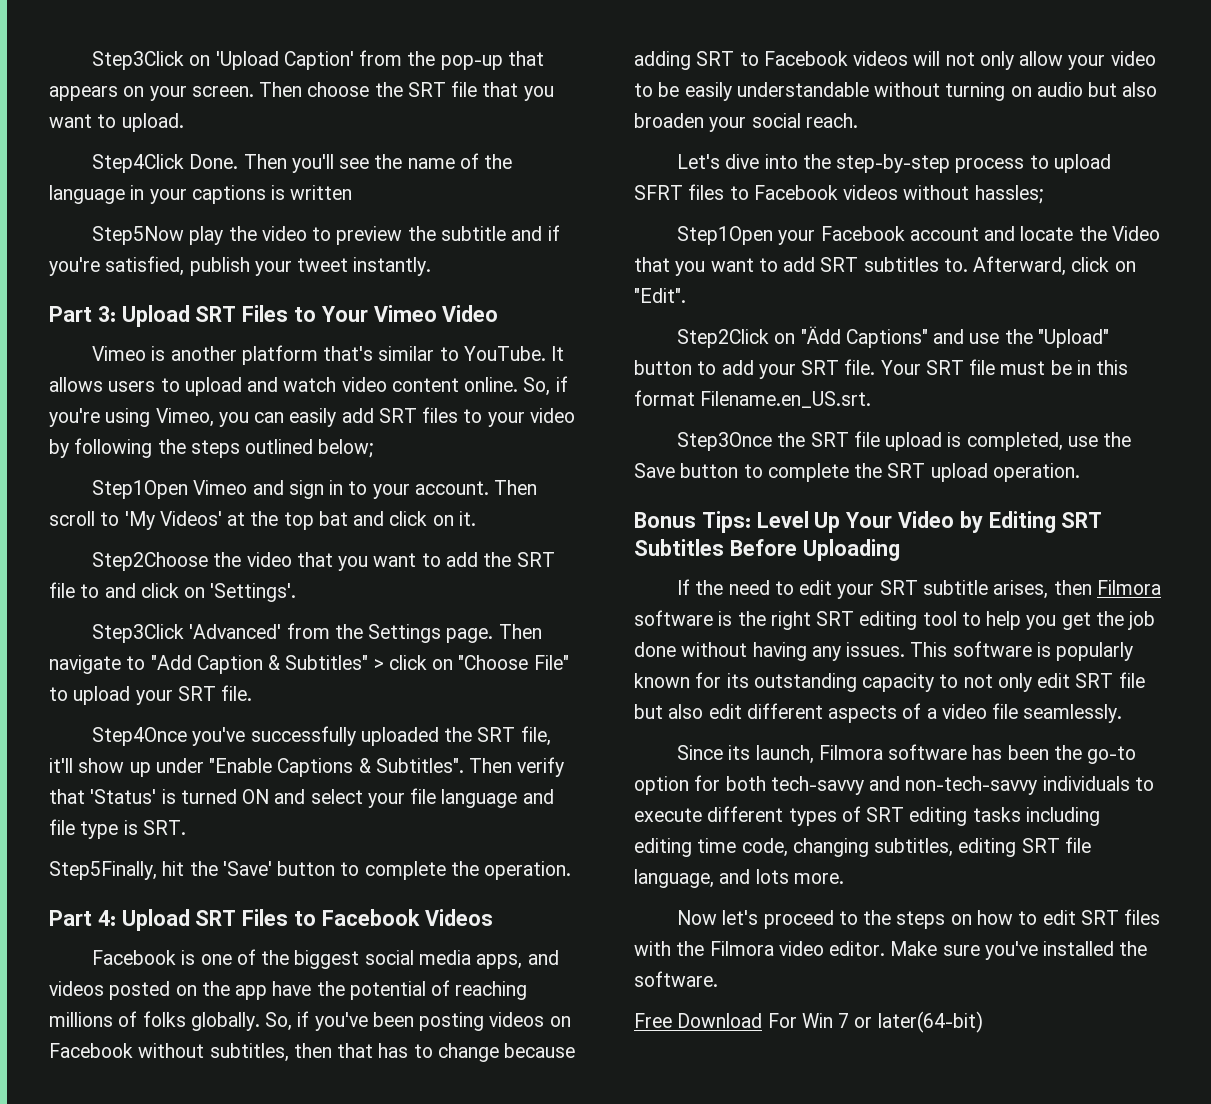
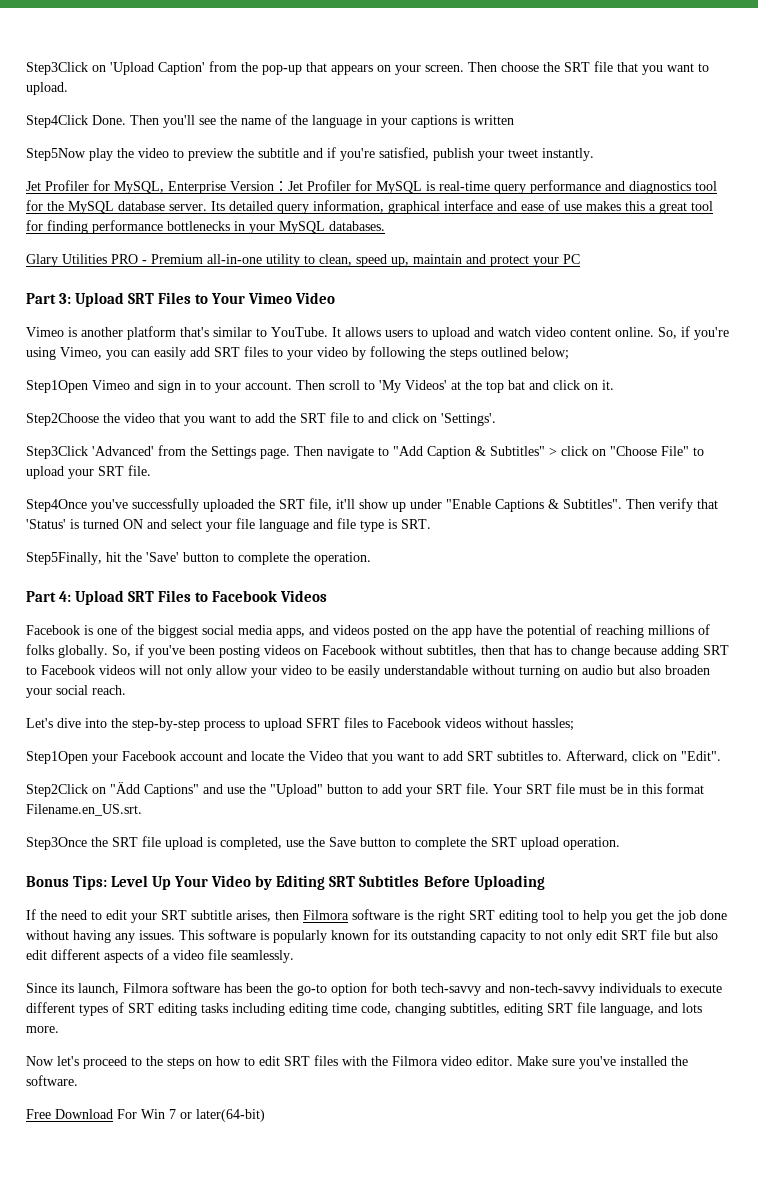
(432, 266) none -> [26,180,717,194] [26,200,713,214] [26,220,385,234] [26,254,580,267] // Jet Profiler for MySQL, Enterprise Version：Jet Profiler for MySQL is real-time query performance and diagnostics tool for the MySQL database server. Its detailed query information, graphical interface and ease of use makes this a great tool for finding performance bottlenecks in your MySQL databases. // Glary Utilities PRO - Premium all-in-one utility to clean, speed up, maintain and protect your PC

